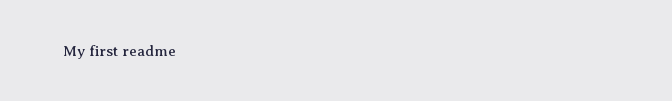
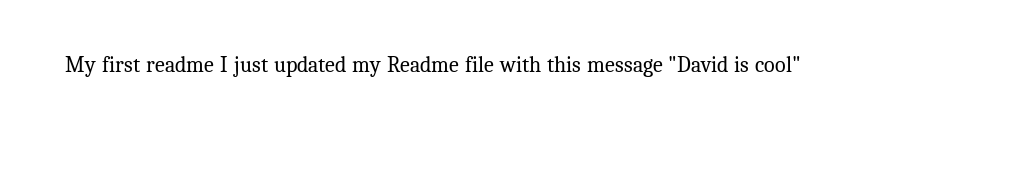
(177, 50) none -> [219,56,802,77] I just updated my Readme file with this message "David is cool"

